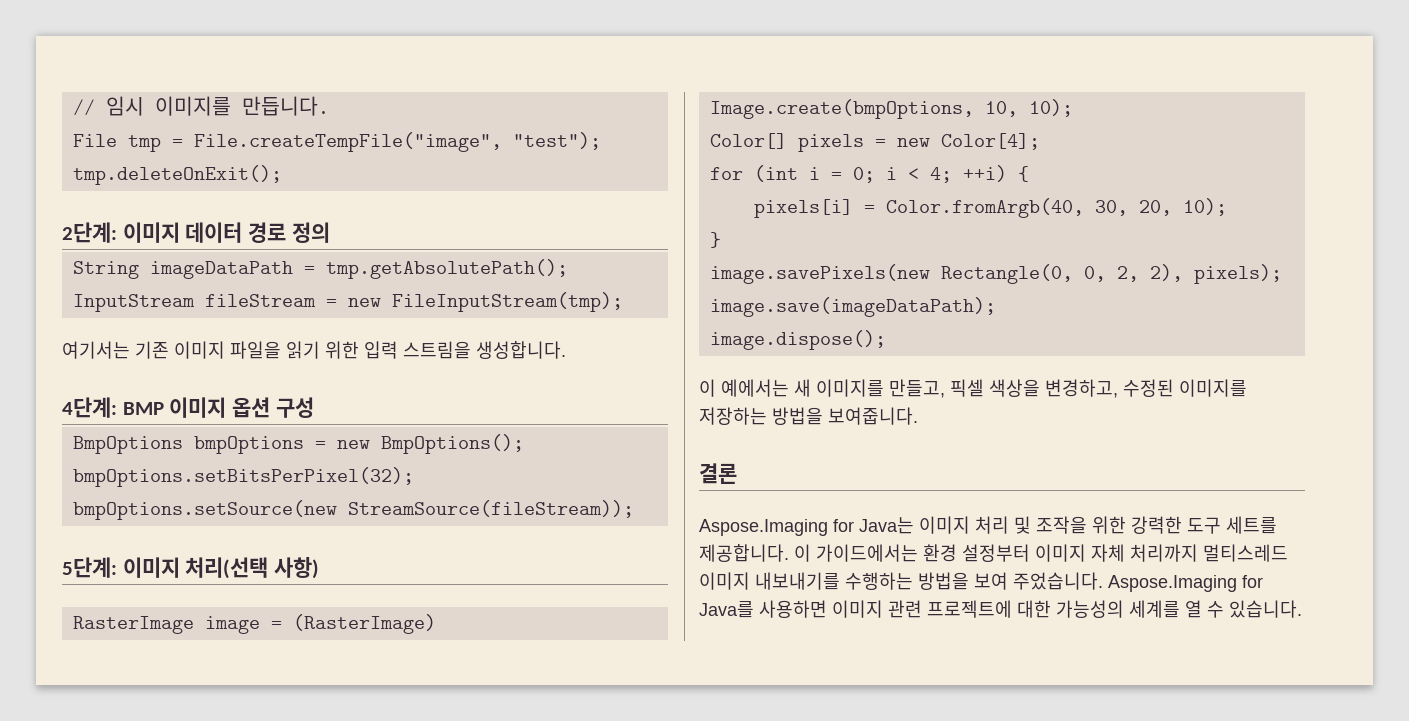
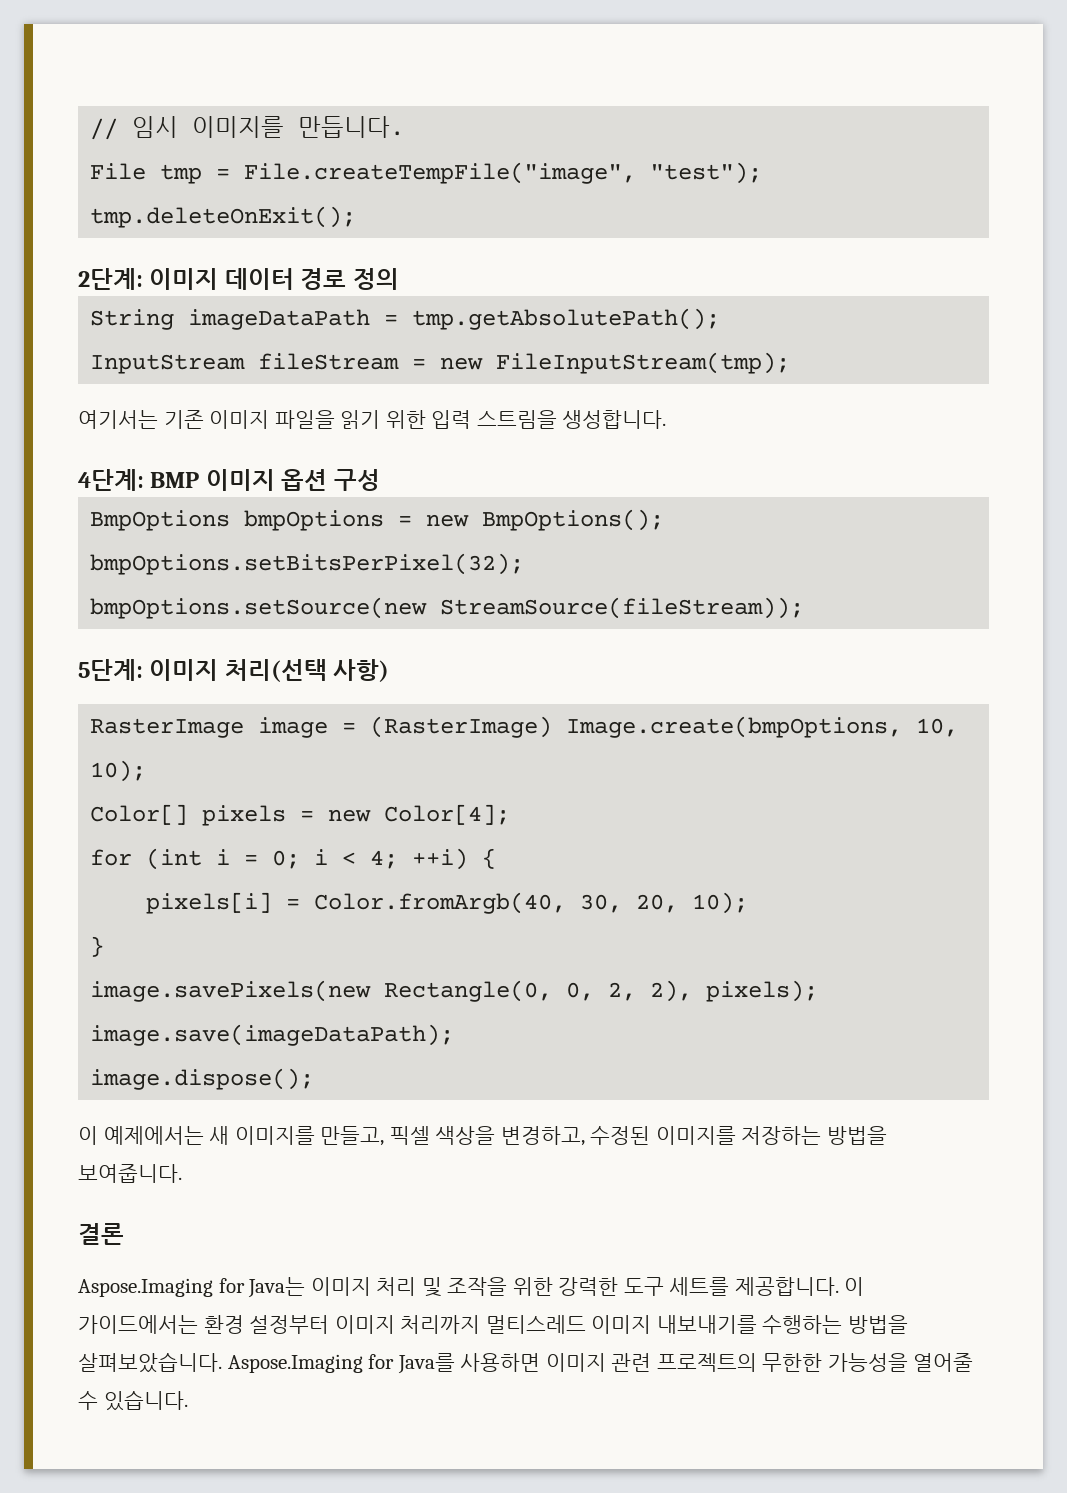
[721,379,789,397] 예에서는 -> [103,1126,204,1145] 예제에서는
[1091,544,1125,562] 자체 -> (395, 1324) none
[974,572,1103,590] 보여 주었습니다. -> [78,1352,222,1373] 살펴보았습니다.
[927,600,1202,618] 프로젝트에 대한 가능성의 세계를 열 -> [656,1353,974,1372] 프로젝트의 무한한 가능성을 열어줄

